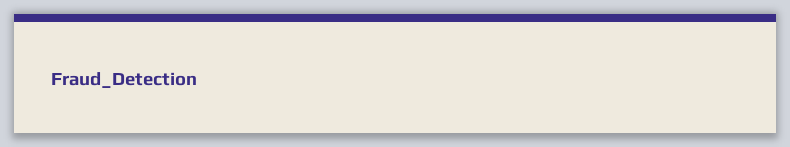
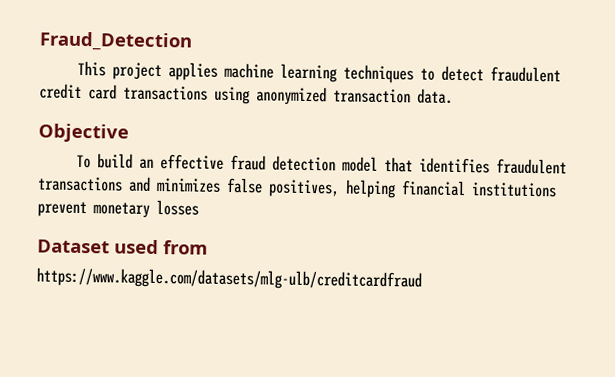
(197, 80) none -> [76,60,561,84] [39,83,453,106] [38,123,129,143] [75,153,567,175] [37,176,557,199] [37,200,199,218] [37,239,208,255] [36,267,422,291] // This project applies machine learning techniques to detect fraudulent credit card transactions using anonymized transaction data. // Objective // To build an effective fraud detection model that identifies fraudulent transactions and minimizes false positives, helping financial institutions prevent monetary losses // Dataset used from // https://www.kaggle.com/datasets/mlg-ulb/creditcardfraud

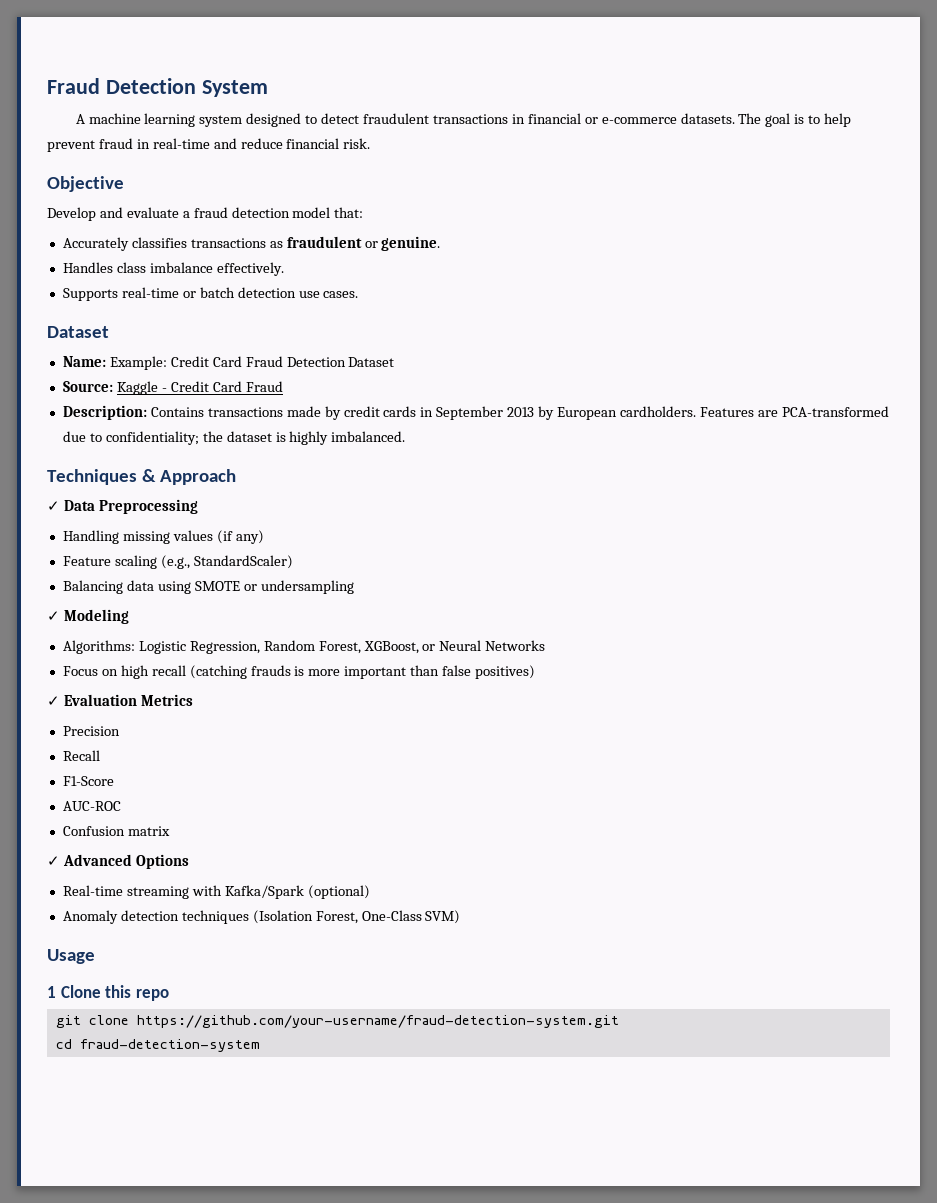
[39,31,193,52] [76,60,561,84] [39,83,453,106] [38,123,129,143] [75,153,567,175] [37,176,557,199] [37,200,199,218] [37,239,208,255] [36,267,422,291] Fraud_Detection // This project applies machine learning techniques to detect fraudulent credit card transactions using anonymized transaction data. // Objective // To build an effective fraud detection model that identifies fraudulent transactions and minimizes false positives, helping financial institutions prevent monetary losses // Dataset used from // https://www.kaggle.com/datasets/mlg-ulb/creditcardfraud -> [47,78,268,97] [75,113,852,127] [47,138,371,152] [47,176,124,192] [47,207,364,221] [62,236,441,251] [62,262,284,276] [62,287,359,301] [47,326,109,338] [62,356,395,370] [62,381,283,395] [62,405,889,420] [62,431,406,445] [47,469,237,485] [47,499,198,514] [62,530,264,544] [62,555,293,569] [62,580,354,594] [47,609,129,624] [62,640,546,654] [62,665,536,679] [47,694,193,706] [62,726,120,736] [62,750,100,761] [62,776,114,786] [62,801,121,811] [62,826,170,836] [47,854,189,869] [62,885,370,899] [62,910,461,924] [47,949,95,964] [47,985,169,1001] [55,1015,619,1028] [55,1039,260,1052] Fraud Detection System // A machine learning system designed to detect fraudulent transactions in financial or e-commerce datasets. The goal is to help prevent fraud in real-time and reduce financial risk. // Objective // Develop and evaluate a fraud detection model that: // Accurately classifies transactions as fraudulent or genuine. // Handles class imbalance effectively. // Supports real-time or batch detection use cases. // Dataset // Name: Example: Credit Card Fraud Detection Dataset // Source: Kaggle - Credit Card Fraud // Description: Contains transactions made by credit cards in September 2013 by European cardholders. Features are PCA-transformed due to confidentiality; the dataset is highly imbalanced. // Techniques & Approach // ✓ Data Preprocessing // Handling missing values (if any) // Feature scaling (e.g., StandardScaler) // Balancing data using SMOTE or undersampling // ✓ Modeling // Algorithms: Logistic Regression, Random Forest, XGBoost, or Neural Networks // Focus on high recall (catching frauds is more important than false positives) // ✓ Evaluation Metrics // Precision // Recall // F1-Score // AUC-ROC // Confusion matrix // ✓ Advanced Options // Real-time streaming with Kafka/Spark (optional) // Anomaly detection techniques (Isolation Forest, One-Class SVM) // Usage // 1 Clone this repo // git clone https://github.com/your-username/fraud-detection-system.git // cd fraud-detection-system

